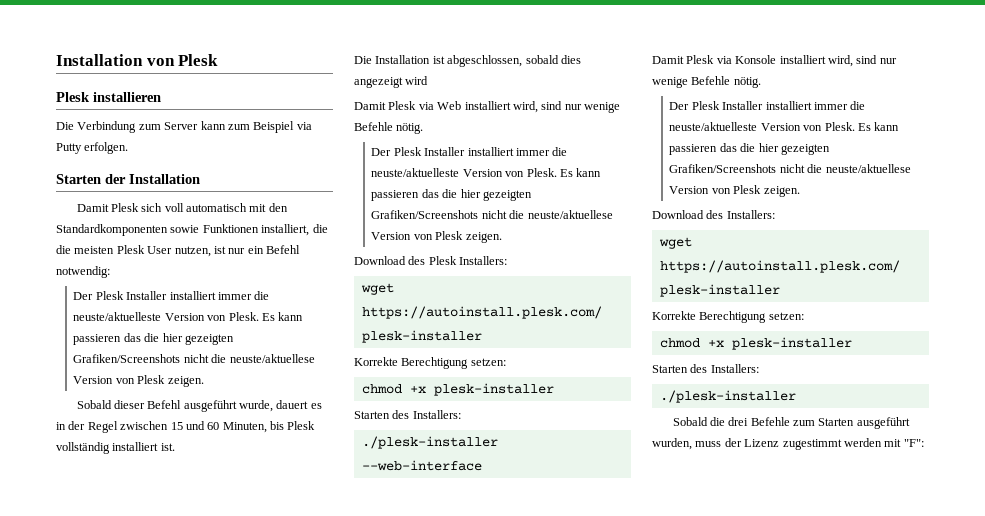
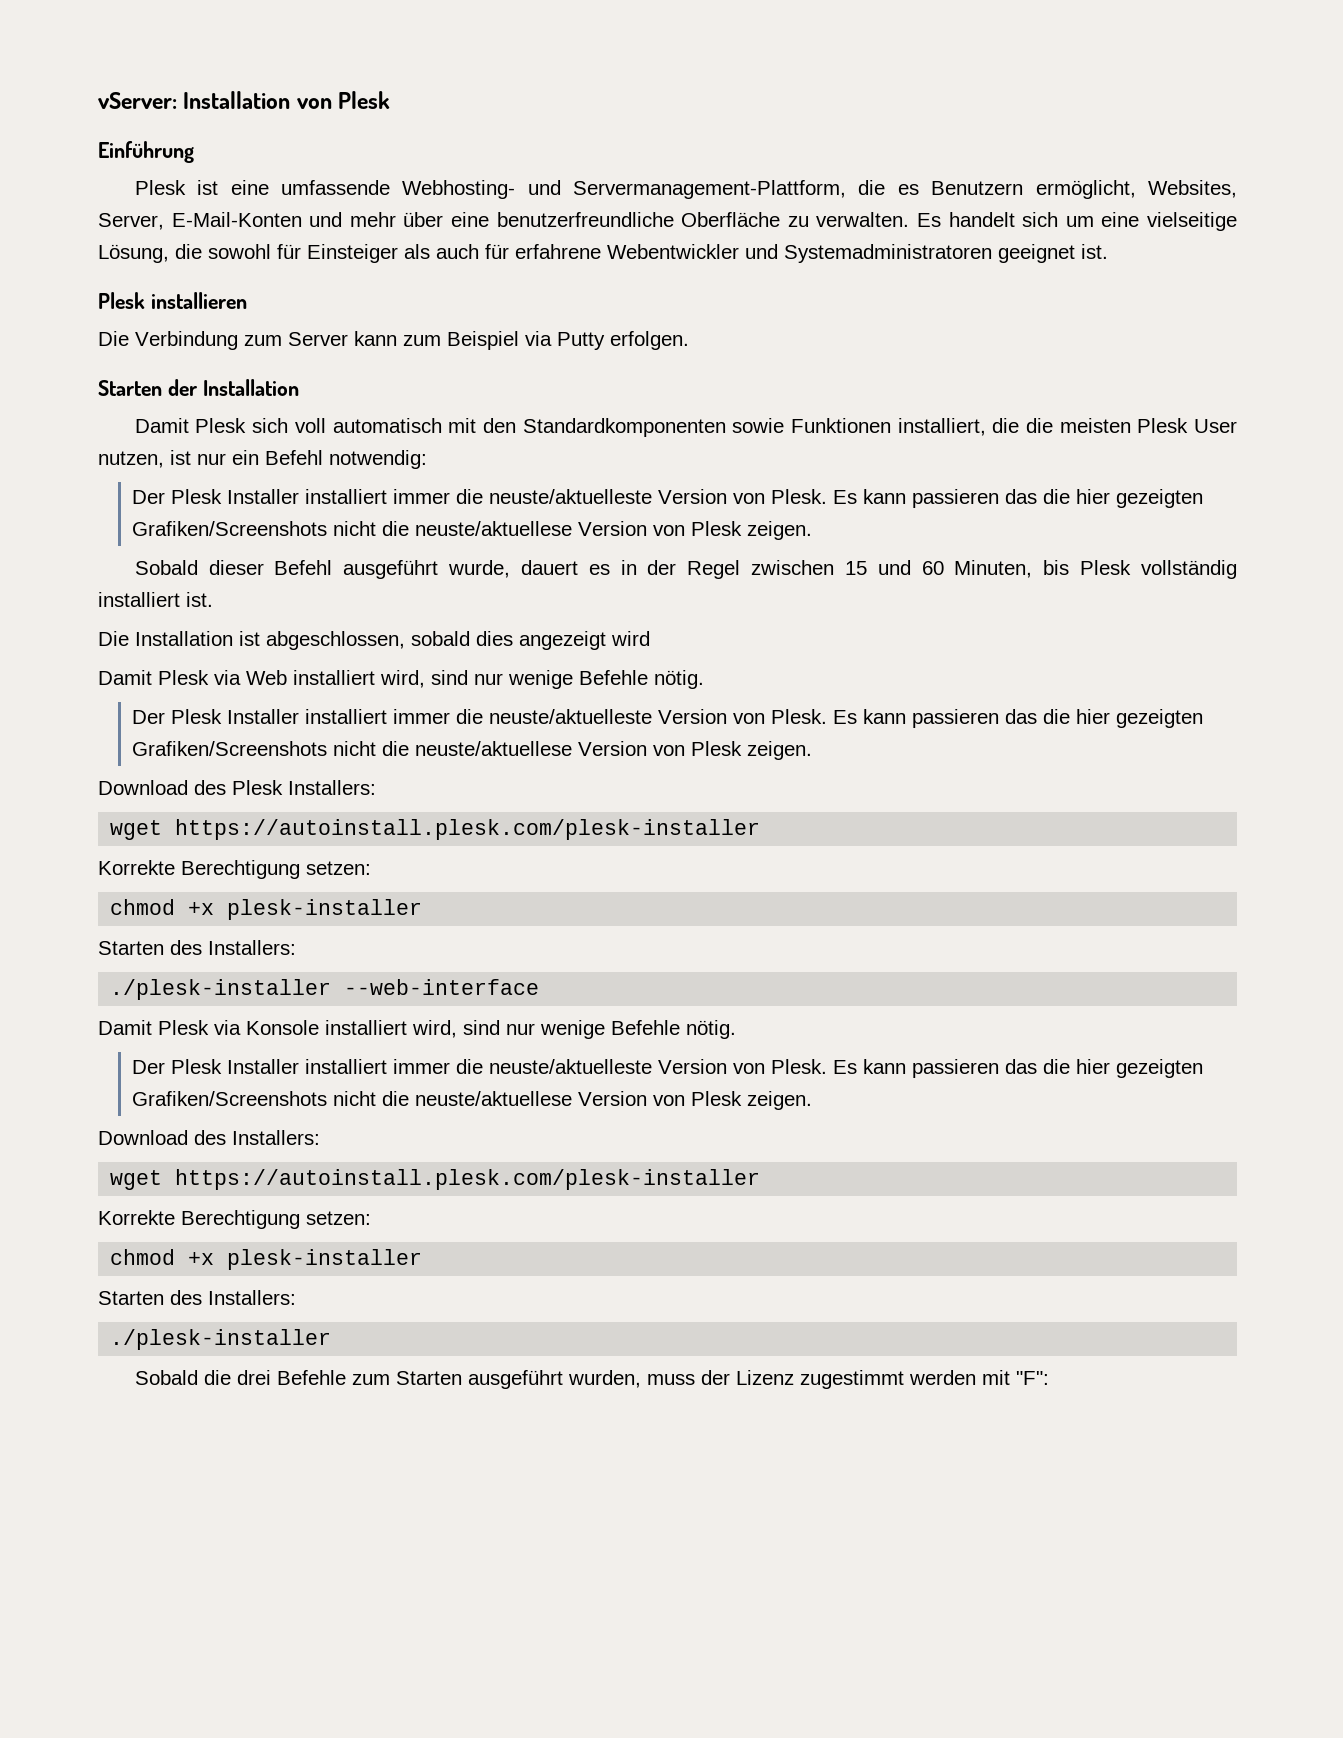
(56, 60) none -> [98,92,177,109] vServer:
(219, 60) none -> [98,141,194,163] [134,180,1237,199] [98,212,1237,231] [98,244,1108,263] // Einführung // Plesk ist eine umfassende Webhosting- und Servermanagement-Plattform, die es Benutzern ermöglicht, Websites, Server, E-Mail-Konten und mehr über eine benutzerfreundliche Oberfläche zu verwalten. Es handelt sich um eine vielseitige Lösung, die sowohl für Einsteiger als auch für erfahrene Webentwickler und Systemadministratoren geeignet ist.

